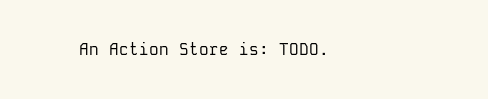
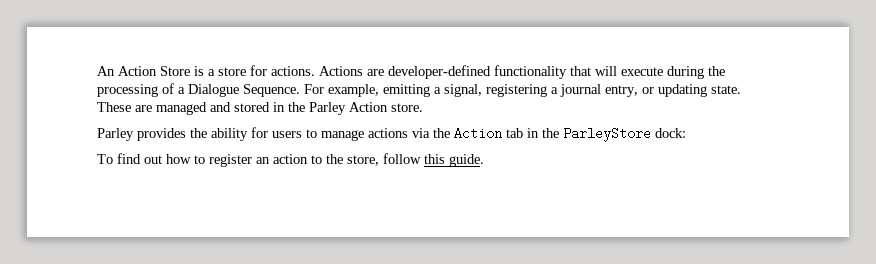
[239,41,329,55] is: TODO. -> [194,65,725,79] [97,83,741,97] [97,102,423,115] [97,127,686,142] [97,153,484,167] is a store for actions. Actions are developer-defined functionality that will execute during the processing of a Dialogue Sequence. For example, emitting a signal, registering a journal entry, or updating state. These are managed and stored in the Parley Action store. // Parley provides the ability for users to manage actions via the Action tab in the ParleyStore dock: // To find out how to register an action to the store, follow this guide.

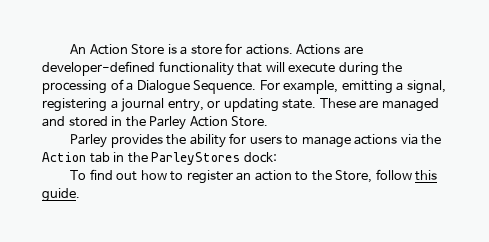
[391,103,423,112] store. -> [231,116,269,127] Store.
[563,127,651,142] ParleyStore -> [151,152,241,165] ParleyStores
[347,155,379,166] store, -> [335,170,373,183] Store,

